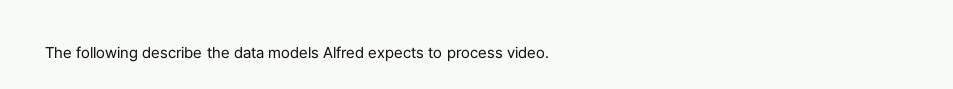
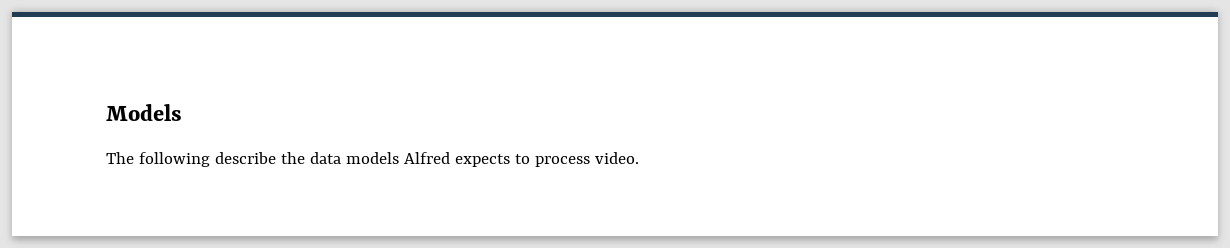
(45, 53) none -> [106,104,182,121] Models //

